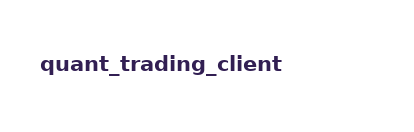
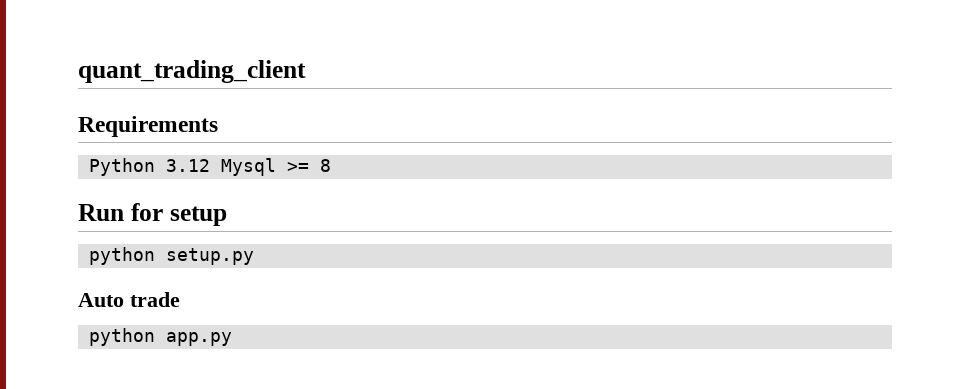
(282, 65) none -> [78,116,218,137] [89,158,332,176] [78,203,227,226] [89,247,255,265] [78,292,180,307] [89,328,233,346] // Requirements // Python 3.12 Mysql >= 8 // Run for setup // python setup.py // Auto trade // python app.py

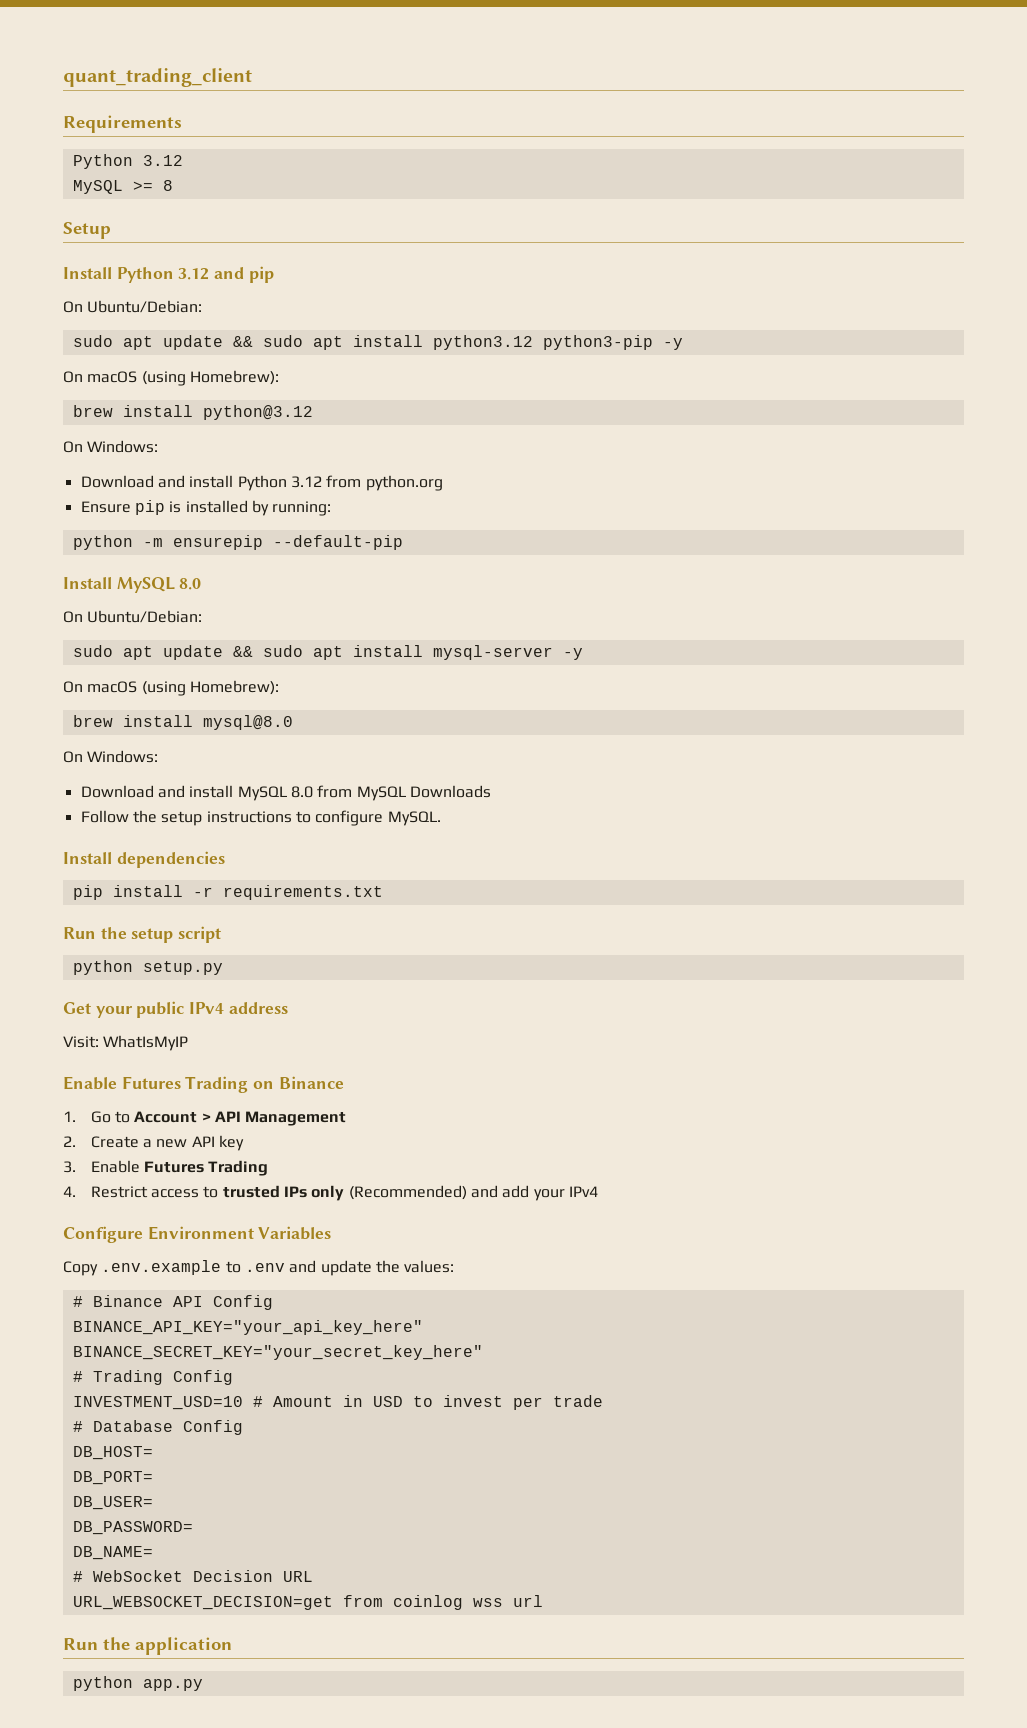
[221,158,277,176] Mysql -> [72,180,123,194] // MySQL
[78,203,227,226] // Run for setup -> [63,222,111,239] [63,266,274,283] [63,300,203,313] [72,335,683,350] [63,370,279,386] [72,405,313,420] [63,440,159,453] [80,475,443,491] [80,500,332,516] [72,535,403,550] [63,577,202,593] [63,610,203,623] [72,645,583,660] [63,680,279,696] [72,715,293,730] [63,750,159,763] [80,785,491,801] [80,810,441,826] [63,851,225,868] [72,885,383,900] [63,926,222,943] // Setup // Install Python 3.12 and pip // On Ubuntu/Debian: // sudo apt update && sudo apt install python3.12 python3-pip -y // On macOS (using Homebrew): // brew install python@3.12 // On Windows: // Download and install Python 3.12 from python.org // Ensure pip is installed by running: // python -m ensurepip --default-pip // Install MySQL 8.0 // On Ubuntu/Debian: // sudo apt update && sudo apt install mysql-server -y // On macOS (using Homebrew): // brew install mysql@8.0 // On Windows: // Download and install MySQL 8.0 from MySQL Downloads // Follow the setup instructions to configure MySQL. // Install dependencies // pip install -r requirements.txt // Run the setup script
[78,292,180,307] Auto trade -> [63,1001,288,1018] [63,1035,189,1051] [63,1076,344,1093] [63,1111,347,1126] [63,1135,245,1151] [63,1160,269,1176] [63,1185,598,1201] [63,1226,332,1243] [63,1260,455,1276] [72,1295,273,1310] [72,1320,423,1335] [72,1345,483,1360] [72,1370,233,1385] [72,1395,603,1410] [72,1420,243,1435] [72,1446,153,1460] [72,1471,153,1485] [72,1496,153,1510] [72,1521,193,1535] [72,1546,153,1560] [72,1570,313,1582] [72,1595,543,1610] [63,1637,232,1655] Get your public IPv4 address // Visit: WhatIsMyIP // Enable Futures Trading on Binance // 1. Go to Account > API Management // 2. Create a new API key // 3. Enable Futures Trading // 4. Restrict access to trusted IPs only (Recommended) and add your IPv4 // Configure Environment Variables // Copy .env.example to .env and update the values: // # Binance API Config // BINANCE_API_KEY="your_api_key_here" // BINANCE_SECRET_KEY="your_secret_key_here" // # Trading Config // INVESTMENT_USD=10 # Amount in USD to invest per trade // # Database Config // DB_HOST= // DB_PORT= // DB_USER= // DB_PASSWORD= // DB_NAME= // # WebSocket Decision URL // URL_WEBSOCKET_DECISION=get from coinlog wss url // Run the application

